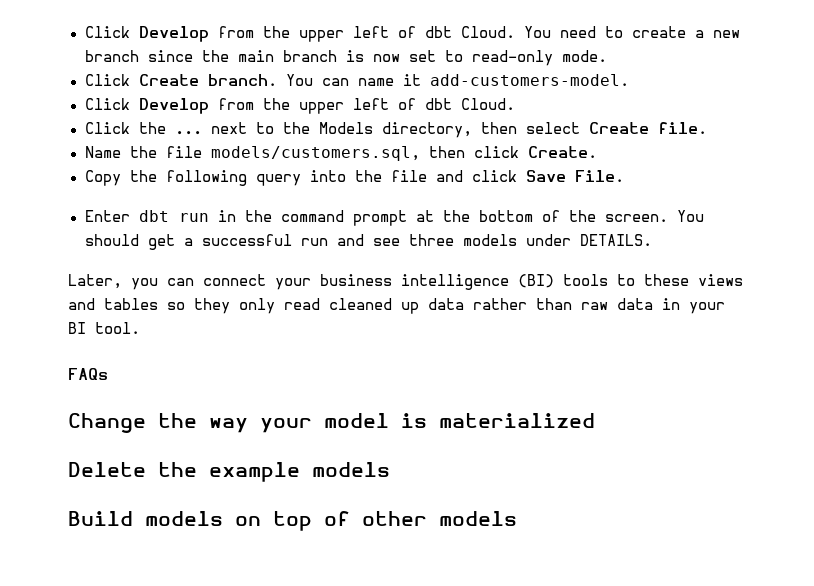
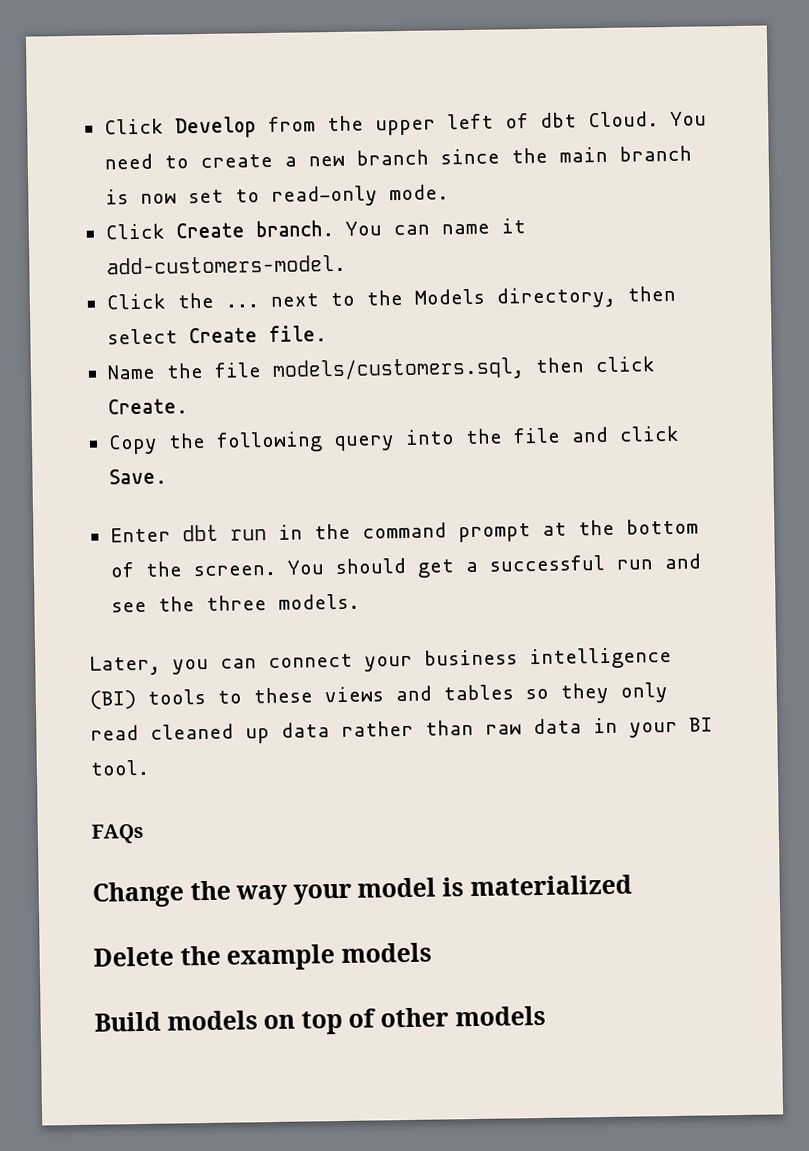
[84,98,515,114] // Click Develop from the upper left of dbt Cloud. -> (346, 264) none
[525,170,624,182] Save File. -> [108,468,167,485] Save.
[408,234,652,246] three models under DETAILS. -> [157,593,360,612] the three models.

